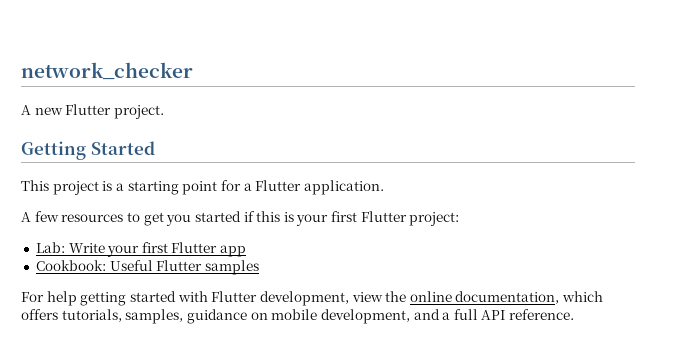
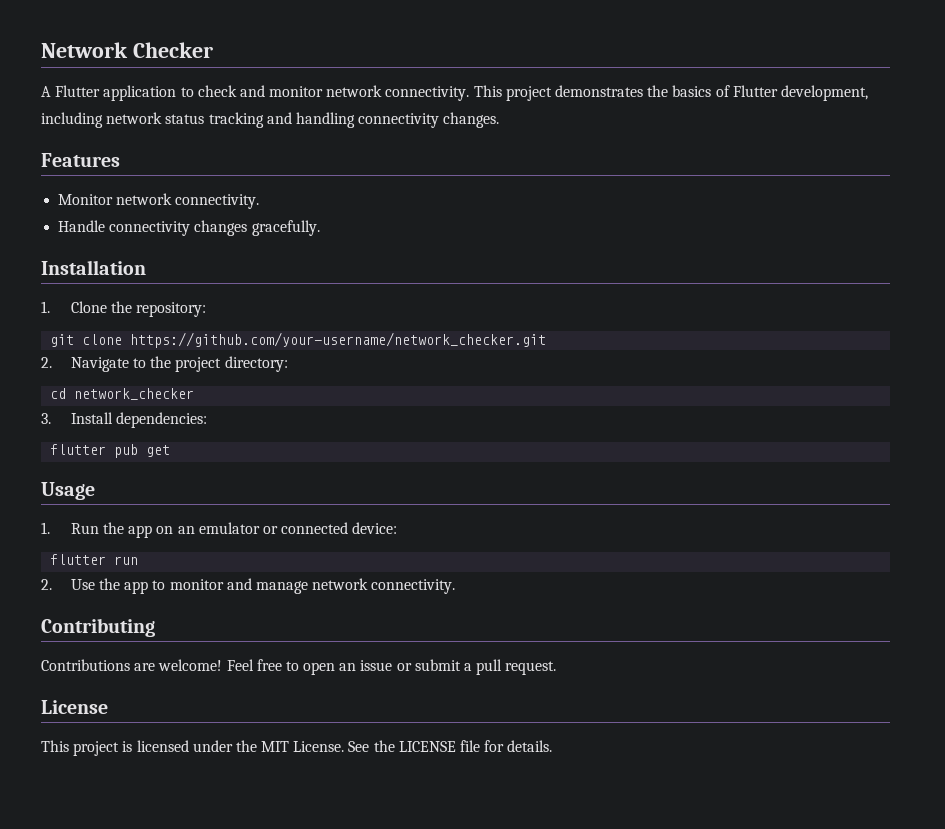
[21,62,193,80] [21,104,164,119] [21,141,155,160] [21,180,384,195] [21,211,460,226] [35,242,247,257] [35,260,259,275] [21,291,604,306] [21,309,575,324] network_checker // A new Flutter project. // Getting Started // This project is a starting point for a Flutter application. // A few resources to get you started if this is your first Flutter project: // Lab: Write your first Flutter app // Cookbook: Useful Flutter samples // For help getting started with Flutter development, view the online documentation, which offers tutorials, samples, guidance on mobile development, and a full API reference. -> [41,42,213,58] [41,85,868,101] [41,112,500,128] [41,153,120,167] [58,193,260,209] [58,220,320,236] [41,260,146,275] [41,301,207,317] [50,332,547,348] [41,356,288,372] [50,388,195,400] [41,412,207,428] [50,444,171,458] [41,482,95,500] [41,522,398,538] [50,554,139,565] [41,578,456,594] [41,618,155,637] [41,659,557,675] [41,700,108,714] [41,740,553,756] Network Checker // A Flutter application to check and monitor network connectivity. This project demonstrates the basics of Flutter development, including network status tracking and handling connectivity changes. // Features // Monitor network connectivity. // Handle connectivity changes gracefully. // Installation // 1. Clone the repository: // git clone https://github.com/your-username/network_checker.git // 2. Navigate to the project directory: // cd network_checker // 3. Install dependencies: // flutter pub get // Usage // 1. Run the app on an emulator or connected device: // flutter run // 2. Use the app to monitor and manage network connectivity. // Contributing // Contributions are welcome! Feel free to open an issue or submit a pull request. // License // This project is licensed under the MIT License. See the LICENSE file for details.

